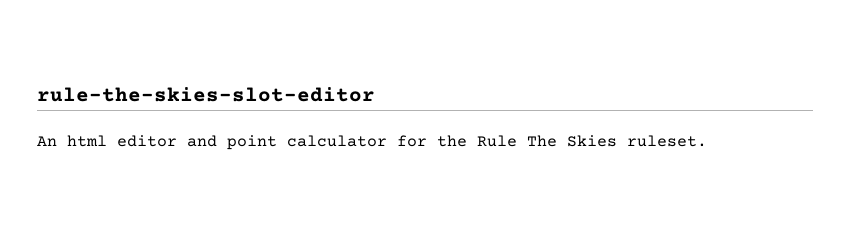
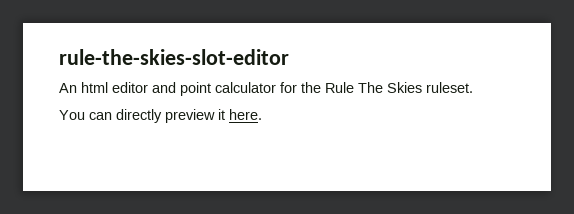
(707, 141) none -> [59,109,262,123] // You can directly preview it here.

